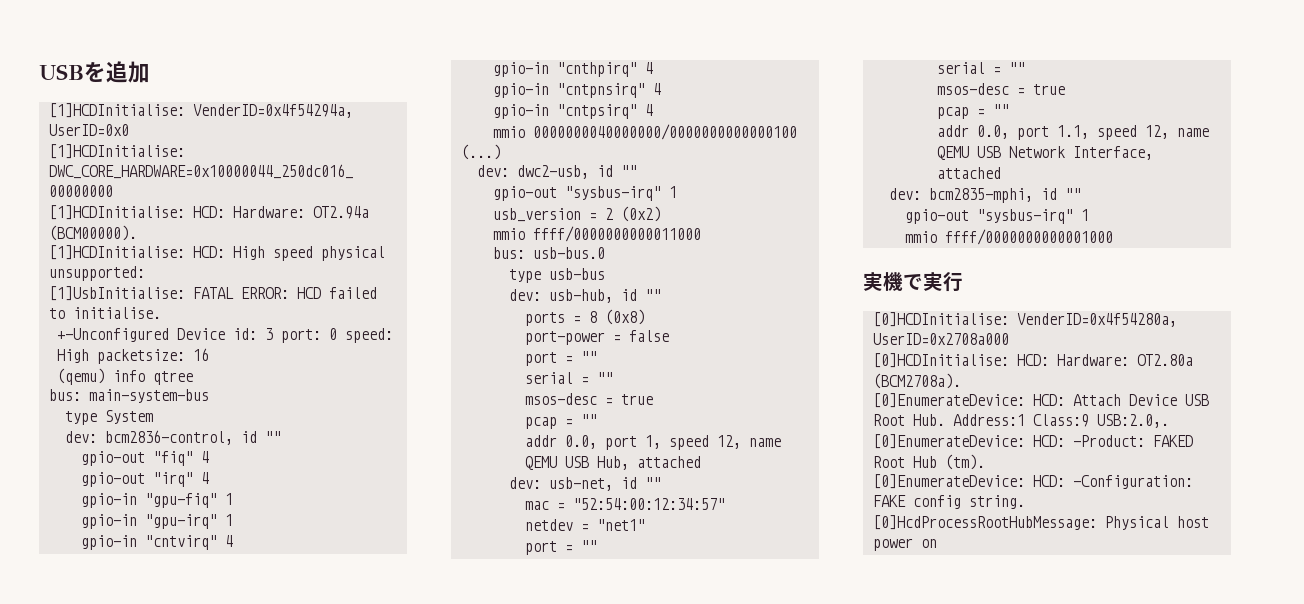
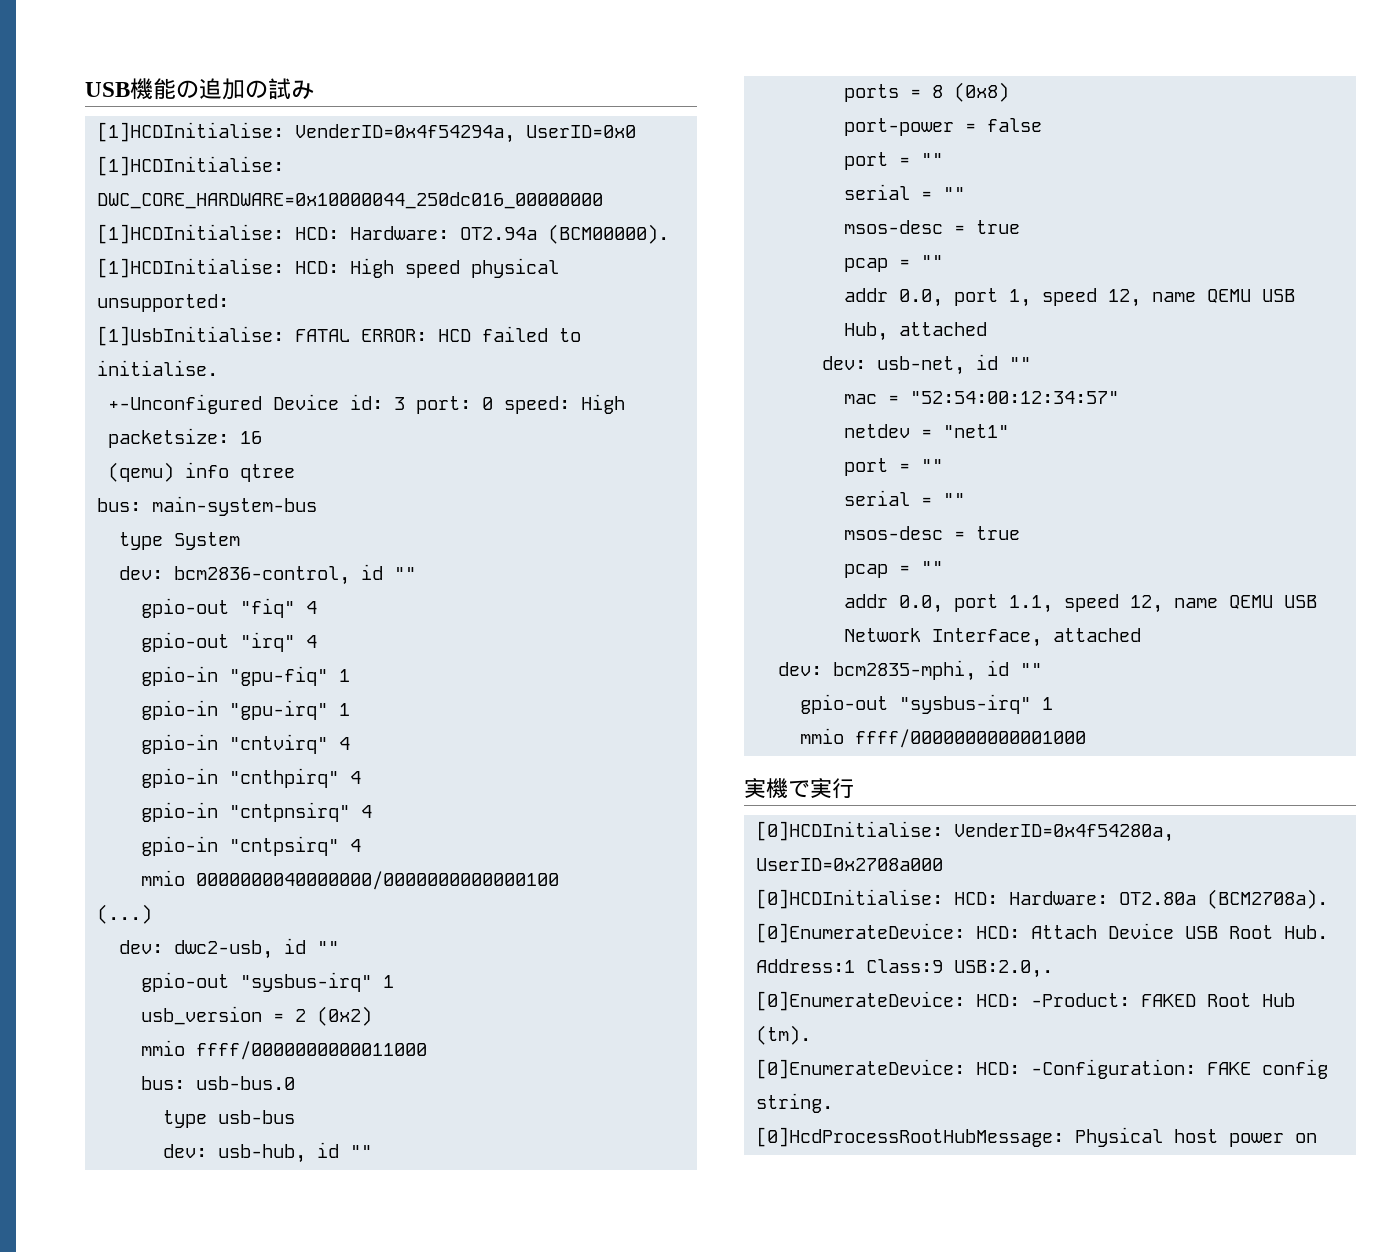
[39,62,106,82] USBを -> [85,78,199,100] USB機能の
(150, 72) none -> [245,78,314,100] の試み

